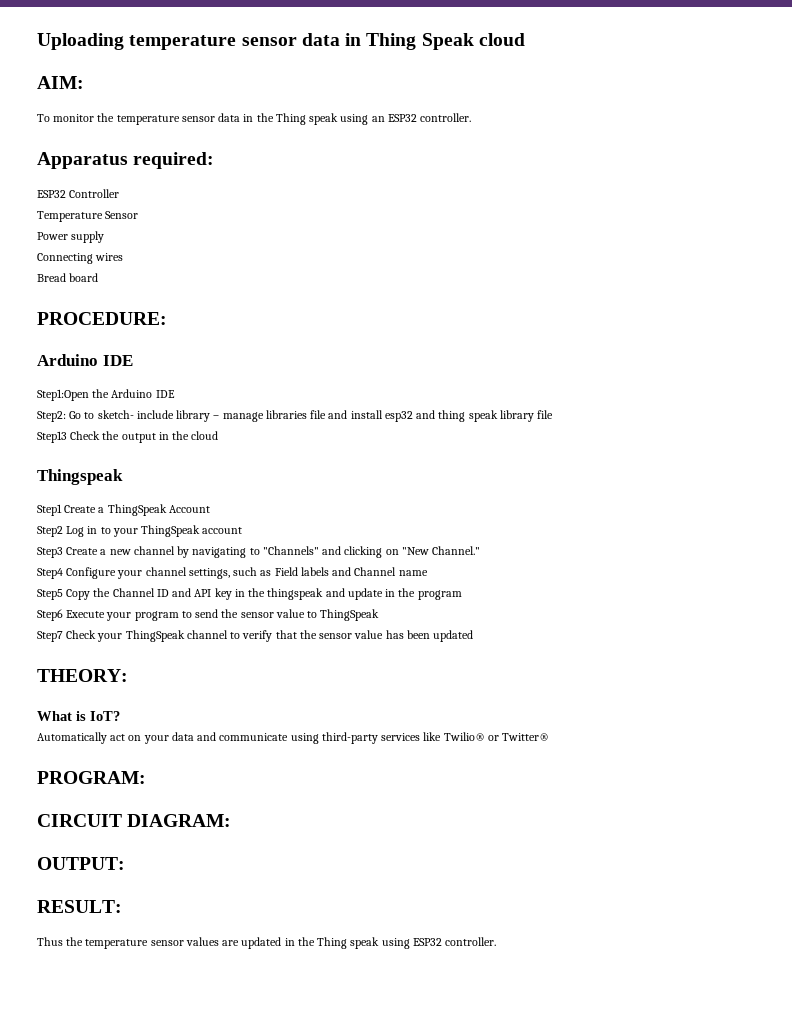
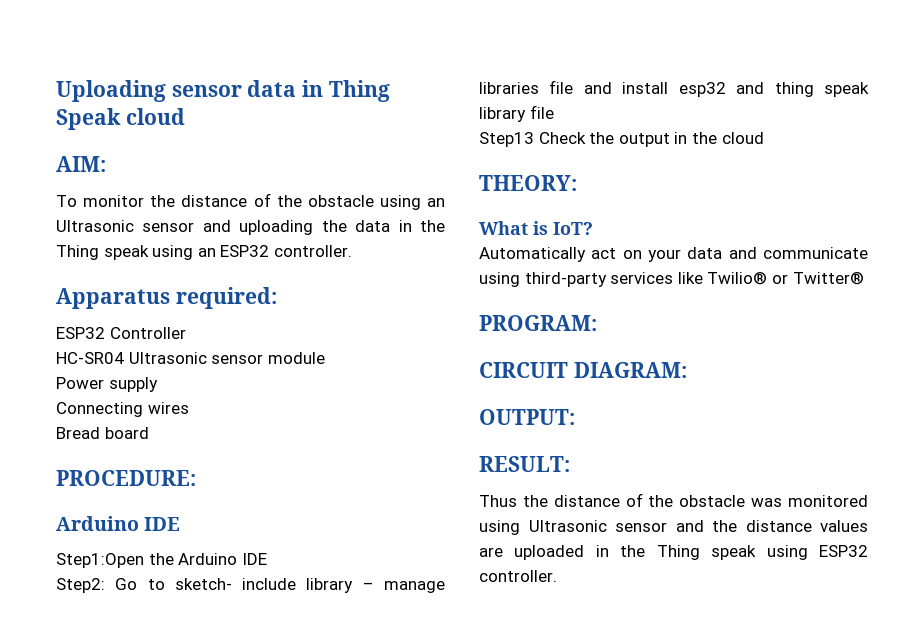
[129,35,237,50] temperature -> (166, 91) none
[116,115,215,125] temperature sensor -> [181,193,445,210] [56,220,347,235] distance of the obstacle using an Ultrasonic sensor and uploading the
[37,211,139,222] Temperature Sensor -> [56,352,325,364] HC-SR04 Ultrasonic sensor module
[37,469,123,485] [37,504,210,516] [37,525,243,537] [37,546,481,558] [37,567,428,579] [37,588,462,600] [37,609,380,621] [37,630,474,642] // Thingspeak // Step1 Create a ThingSpeak Account // Step2 Log in to your ThingSpeak account // Step3 Create a new channel by navigating to "Channels" and clicking on "New Channel." // Step4 Configure your channel settings, such as Field labels and Channel name // Step5 Copy the Channel ID and API key in the thingspeak and update in the program // Step6 Execute your program to send the sensor value to ThingSpeak // Step7 Check your ThingSpeak channel to verify that the sensor value has been updated -> (764, 138) none
[85,939,184,949] temperature sensor -> [553,493,868,507] [479,520,812,535] distance of the obstacle was monitored using Ultrasonic sensor and the distance
[241,937,282,949] updated -> [514,545,585,560] uploaded

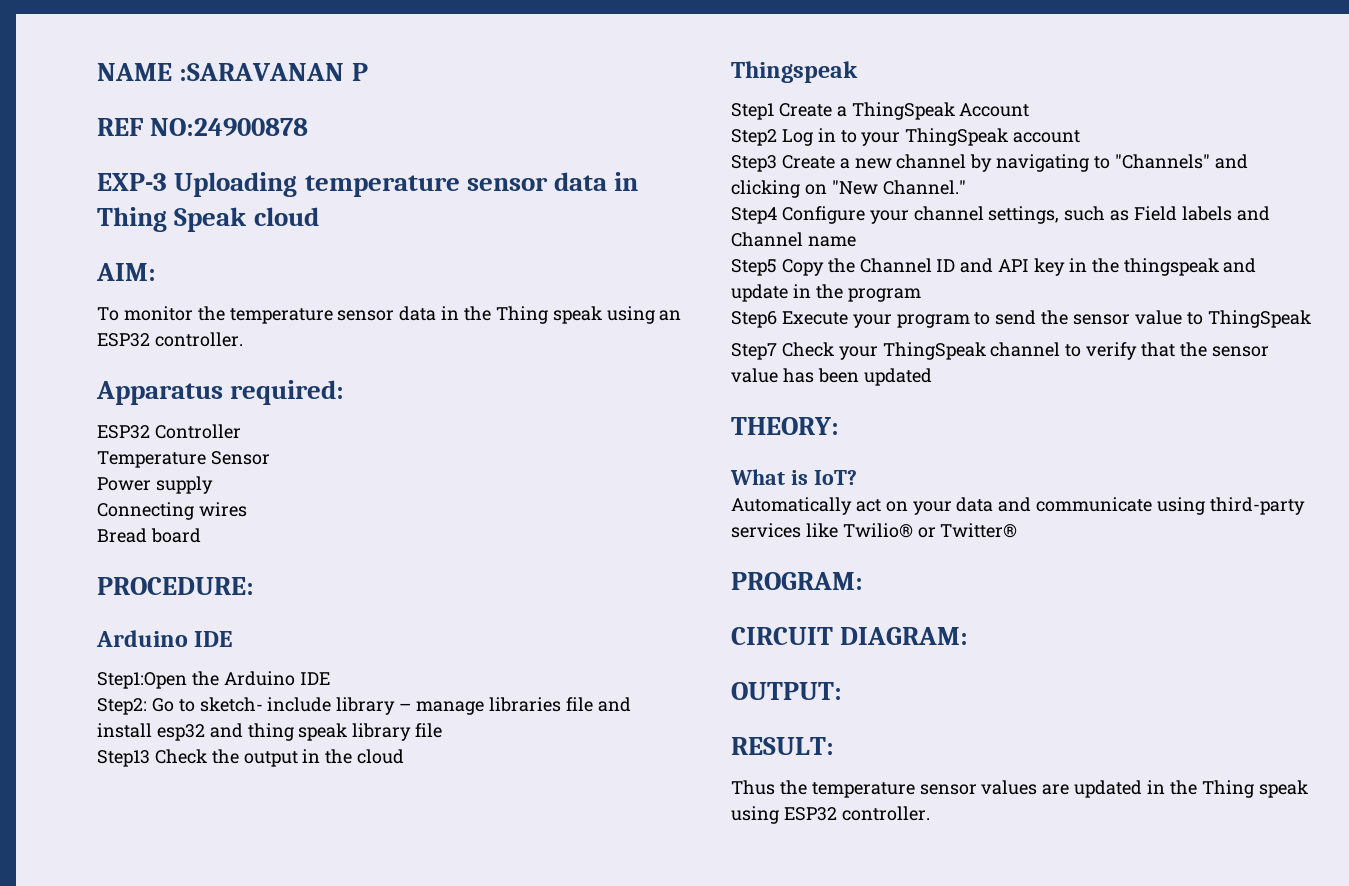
[56,80,166,102] Uploading -> [97,63,368,81] [97,118,309,136] [97,172,460,197] NAME :SARAVANAN P // REF NO:24900878 // EXP-3 Uploading temperature
[181,193,445,210] [56,220,347,235] distance of the obstacle using an Ultrasonic sensor and uploading the -> [229,308,395,324] temperature sensor
[56,352,325,364] HC-SR04 Ultrasonic sensor module -> [97,451,270,468] Temperature Sensor
(764, 138) none -> [731,61,858,83] [731,102,1030,120] [731,128,1081,146] [731,154,1248,172] [731,180,966,198] [731,206,1270,224] [731,232,856,247] [731,258,1257,276] [731,284,921,302] [731,310,1311,328] [731,342,1269,360] [731,368,932,386] // Thingspeak // Step1 Create a ThingSpeak Account // Step2 Log in to your ThingSpeak account // Step3 Create a new channel by navigating to "Channels" and clicking on "New Channel." // Step4 Configure your channel settings, such as Field labels and Channel name // Step5 Copy the Channel ID and API key in the thingspeak and update in the program // Step6 Execute your program to send the sensor value to ThingSpeak // Step7 Check your ThingSpeak channel to verify that the sensor value has been updated
[553,493,868,507] [479,520,812,535] distance of the obstacle was monitored using Ultrasonic sensor and the distance -> [811,782,977,798] temperature sensor
[514,545,585,560] uploaded -> [1074,780,1143,798] updated

